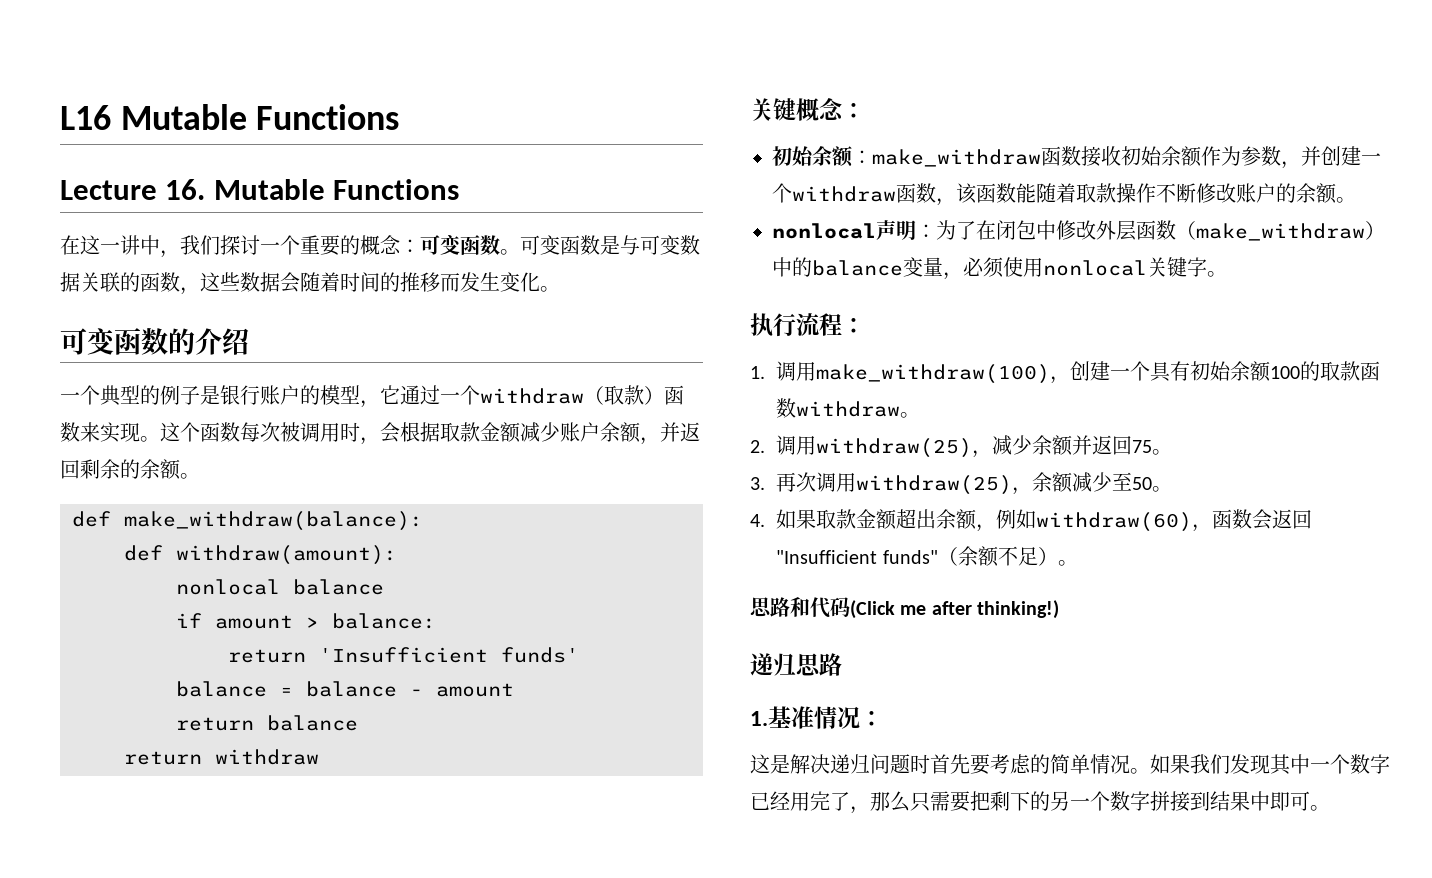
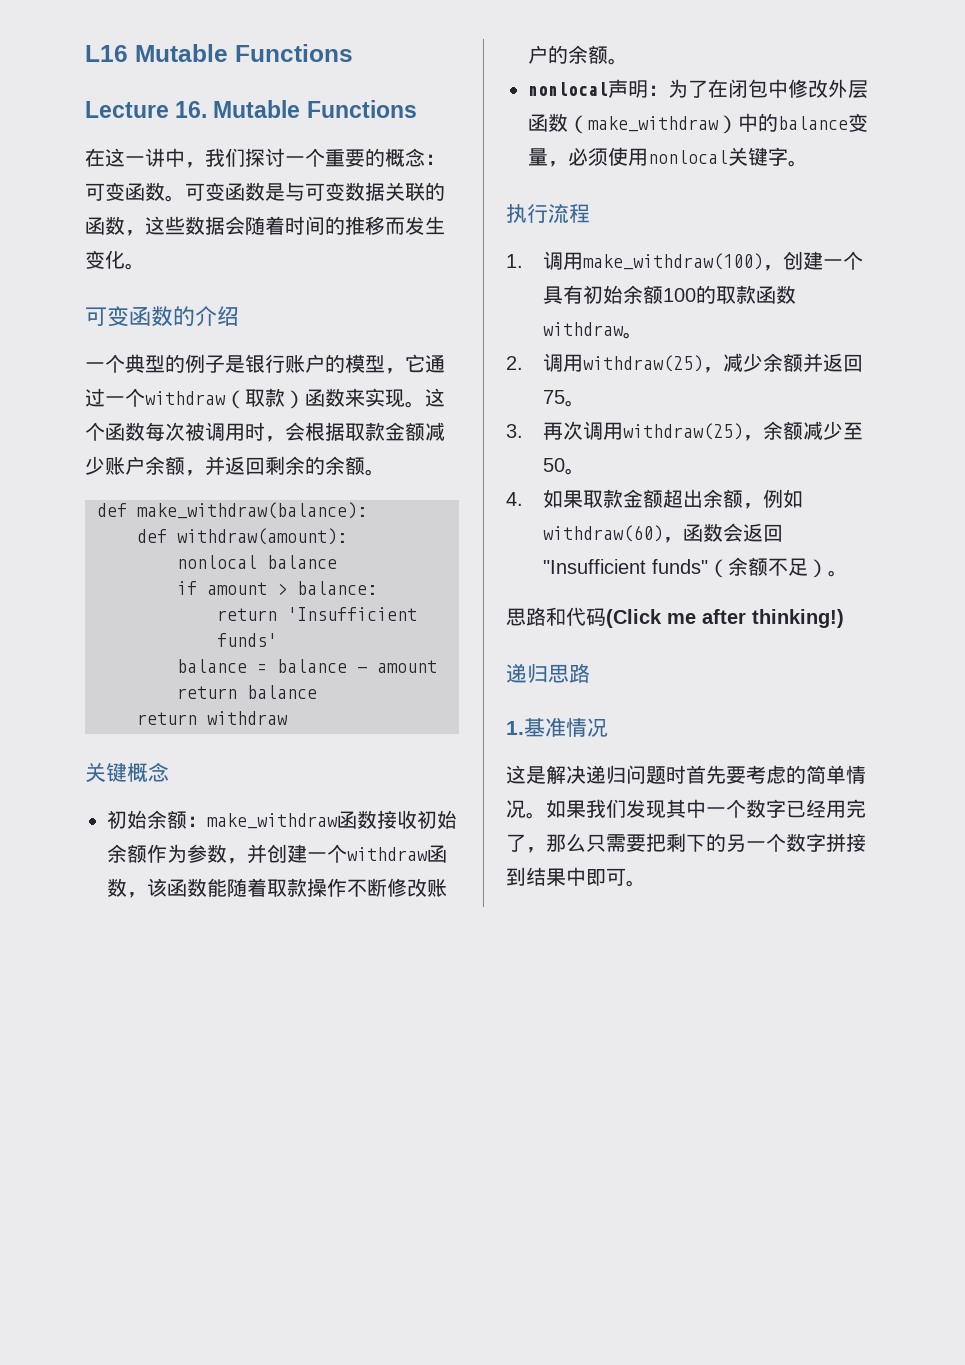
[842,103,865,118] ： -> (169, 772) none
[842,318,865,333] ： -> (590, 213) none
[860,711,883,726] ： -> (608, 727) none

